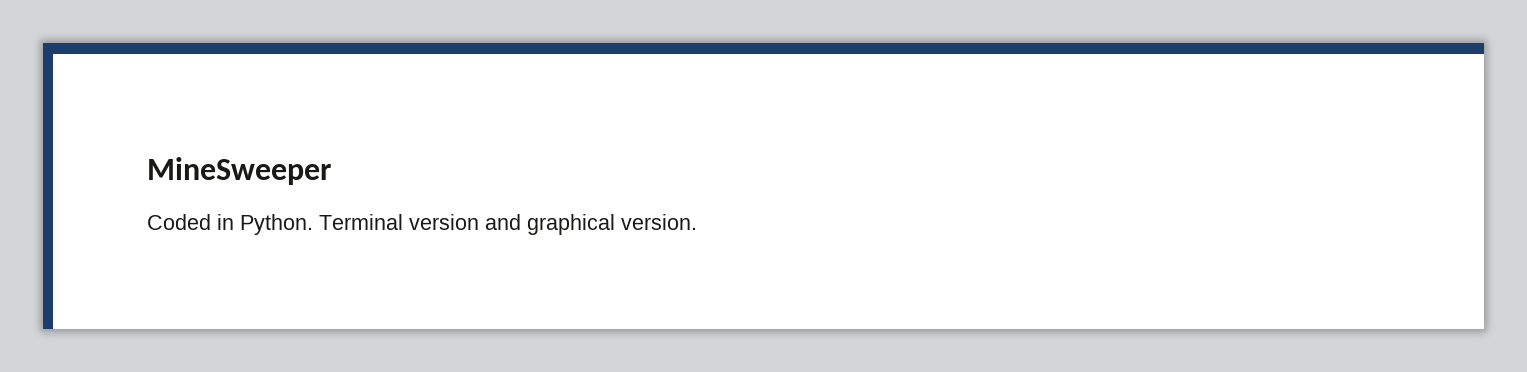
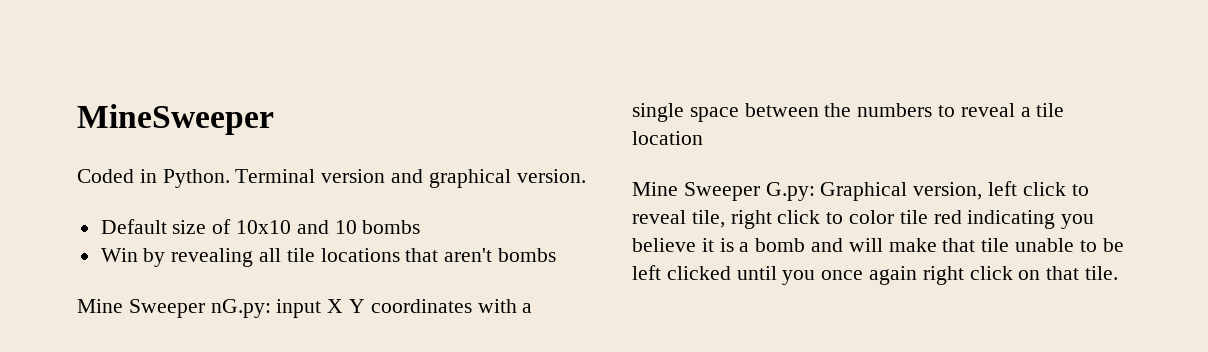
(697, 222) none -> [100,219,421,234] [100,248,557,267] [77,299,533,318] [632,103,1065,122] [632,131,703,145] [632,181,1089,201] [632,210,1095,229] [632,238,1124,252] [632,265,1119,285] // Default size of 10x10 and 10 bombs // Win by revealing all tile locations that aren't bombs // Mine Sweeper nG.py: input X Y coordinates with a single space between the numbers to reveal a tile location // Mine Sweeper G.py: Graphical version, left click to reveal tile, right click to color tile red indicating you believe it is a bomb and will make that tile unable to be left clicked until you once again right click on that tile.

